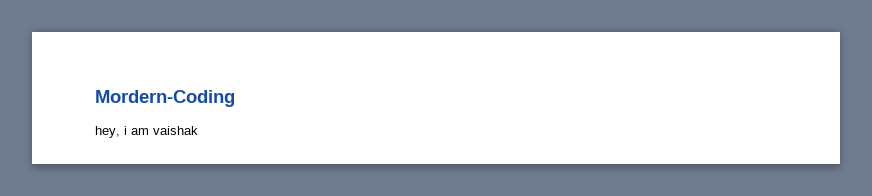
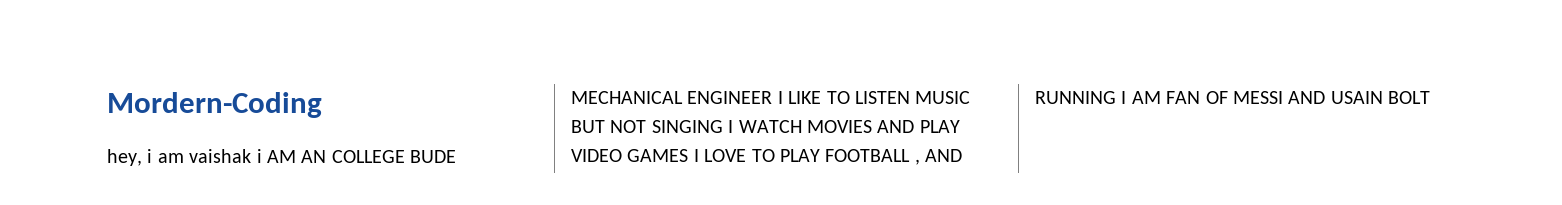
(198, 130) none -> [256,149,457,163] [571,91,971,104] [571,120,960,133] [571,149,963,165] [1035,91,1431,104] i AM AN COLLEGE BUDE MECHANICAL ENGINEER I LIKE TO LISTEN MUSIC BUT NOT SINGING I WATCH MOVIES AND PLAY VIDEO GAMES I LOVE TO PLAY FOOTBALL , AND RUNNING I AM FAN OF MESSI AND USAIN BOLT

